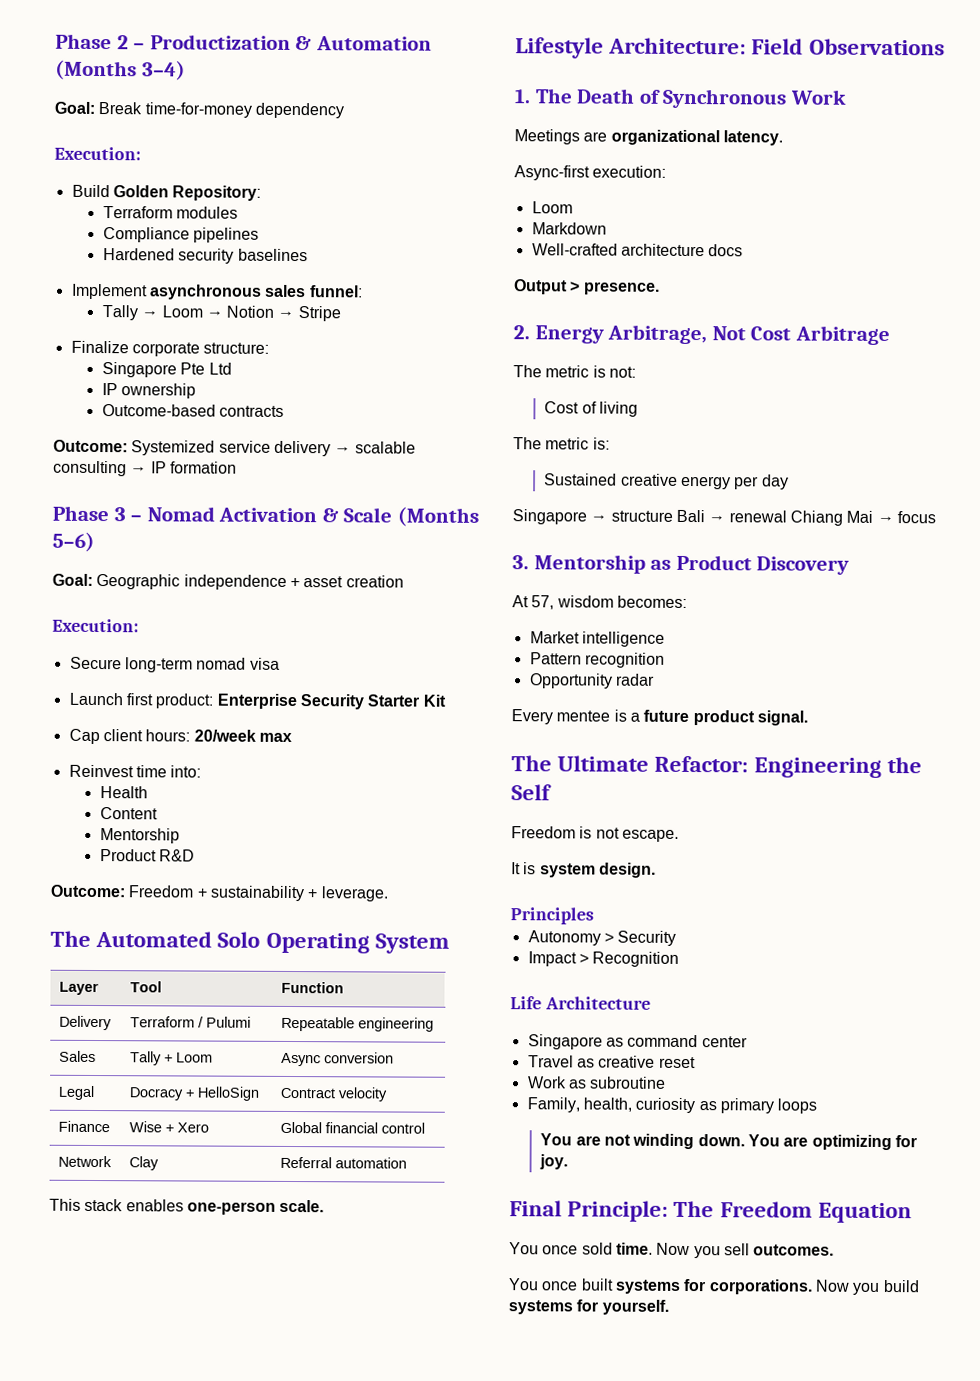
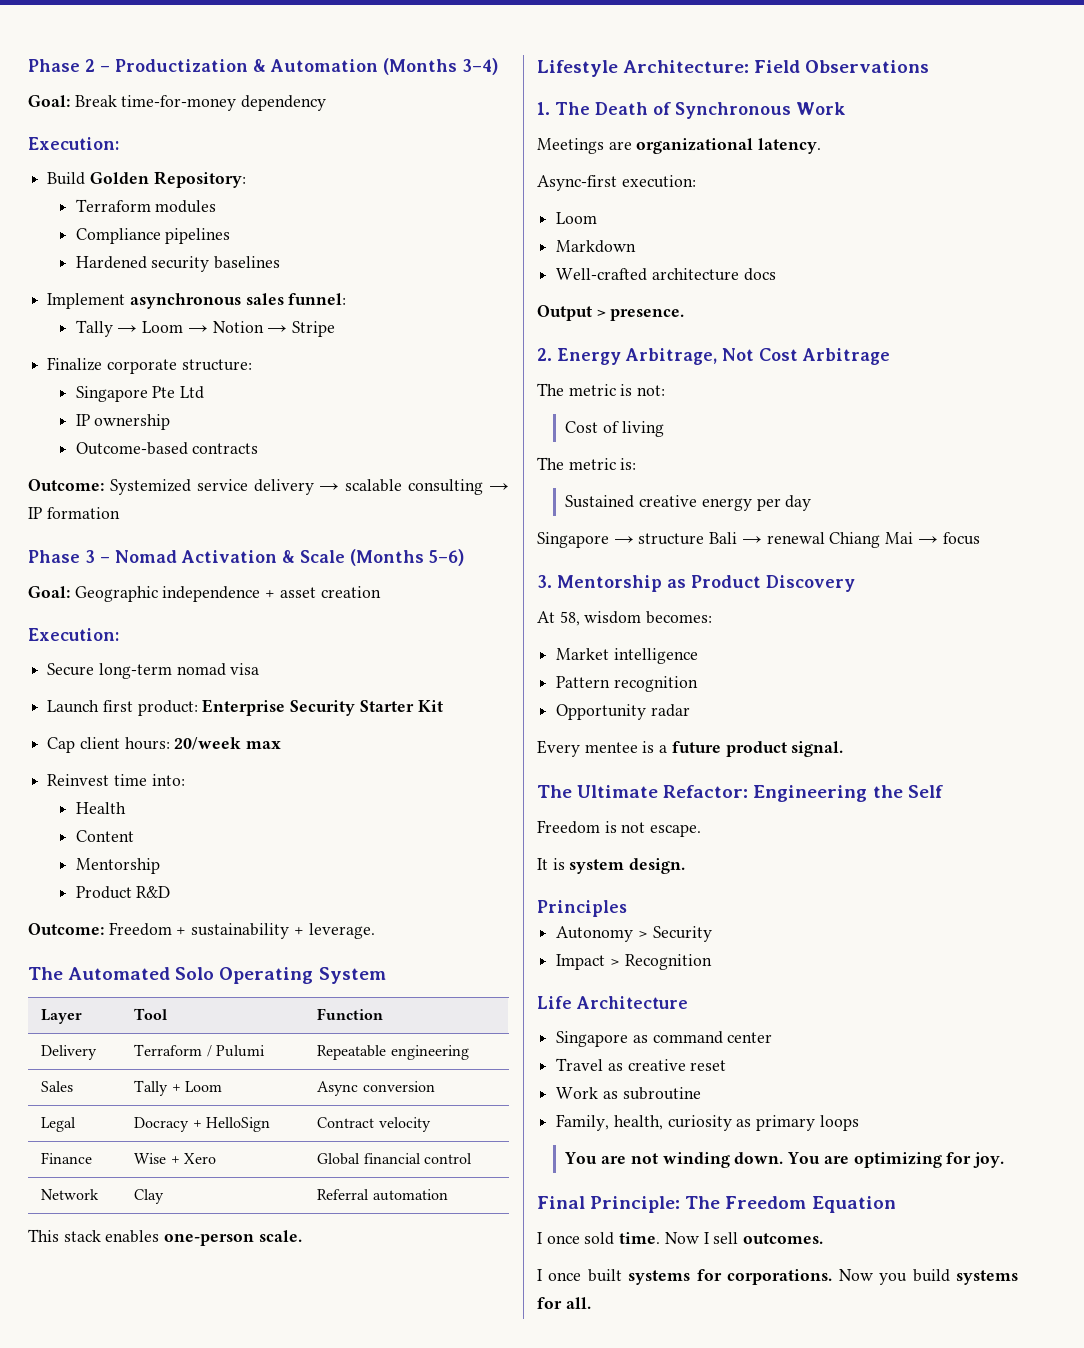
[531,595,555,610] 57, -> [559,611,580,626] 58,
[509,1242,539,1255] You -> [537,1232,542,1244] I
[693,1246,721,1259] you -> [703,1232,709,1244] I
[508,1278,539,1291] You -> [537,1269,542,1281] I
[601,1299,669,1315] yourself. -> [565,1297,591,1309] all.

